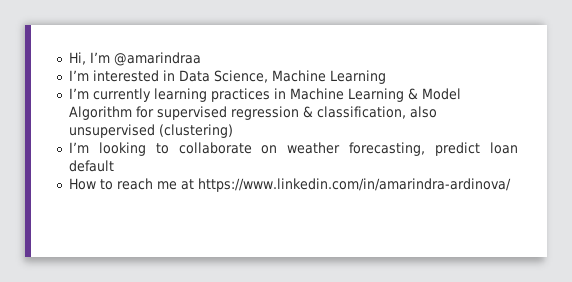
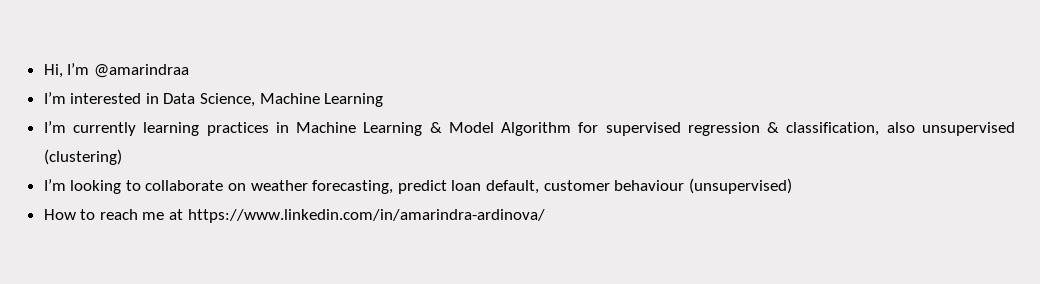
[68,160,114,172] default -> [486,178,792,194] default, customer behaviour (unsupervised)

